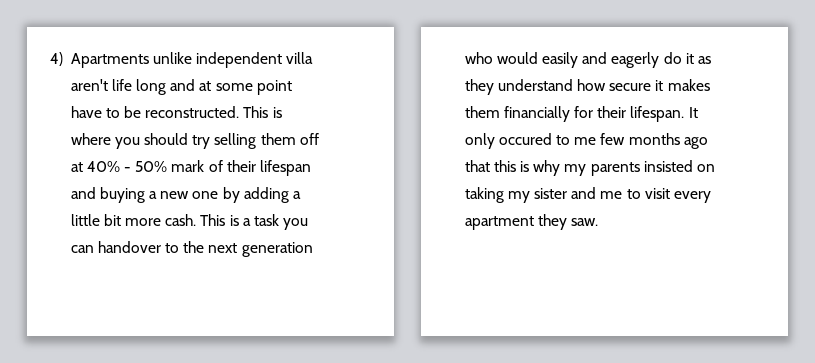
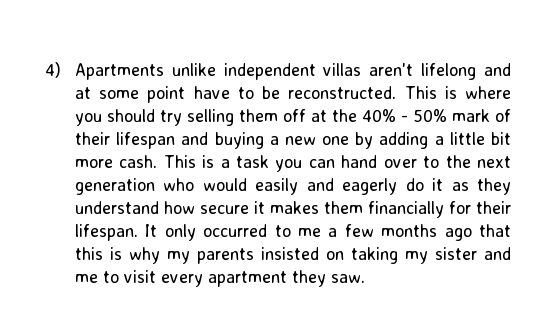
[286,52,314,64] [70,79,167,95] villa aren't life long -> [323,63,477,80] villas aren't lifelong
(83, 167) none -> [331,109,357,122] the
[97,241,161,253] handover -> [341,155,417,168] hand over
[498,133,552,145] occured -> [203,224,268,237] occurred
(597, 141) none -> [328,228,338,237] a

